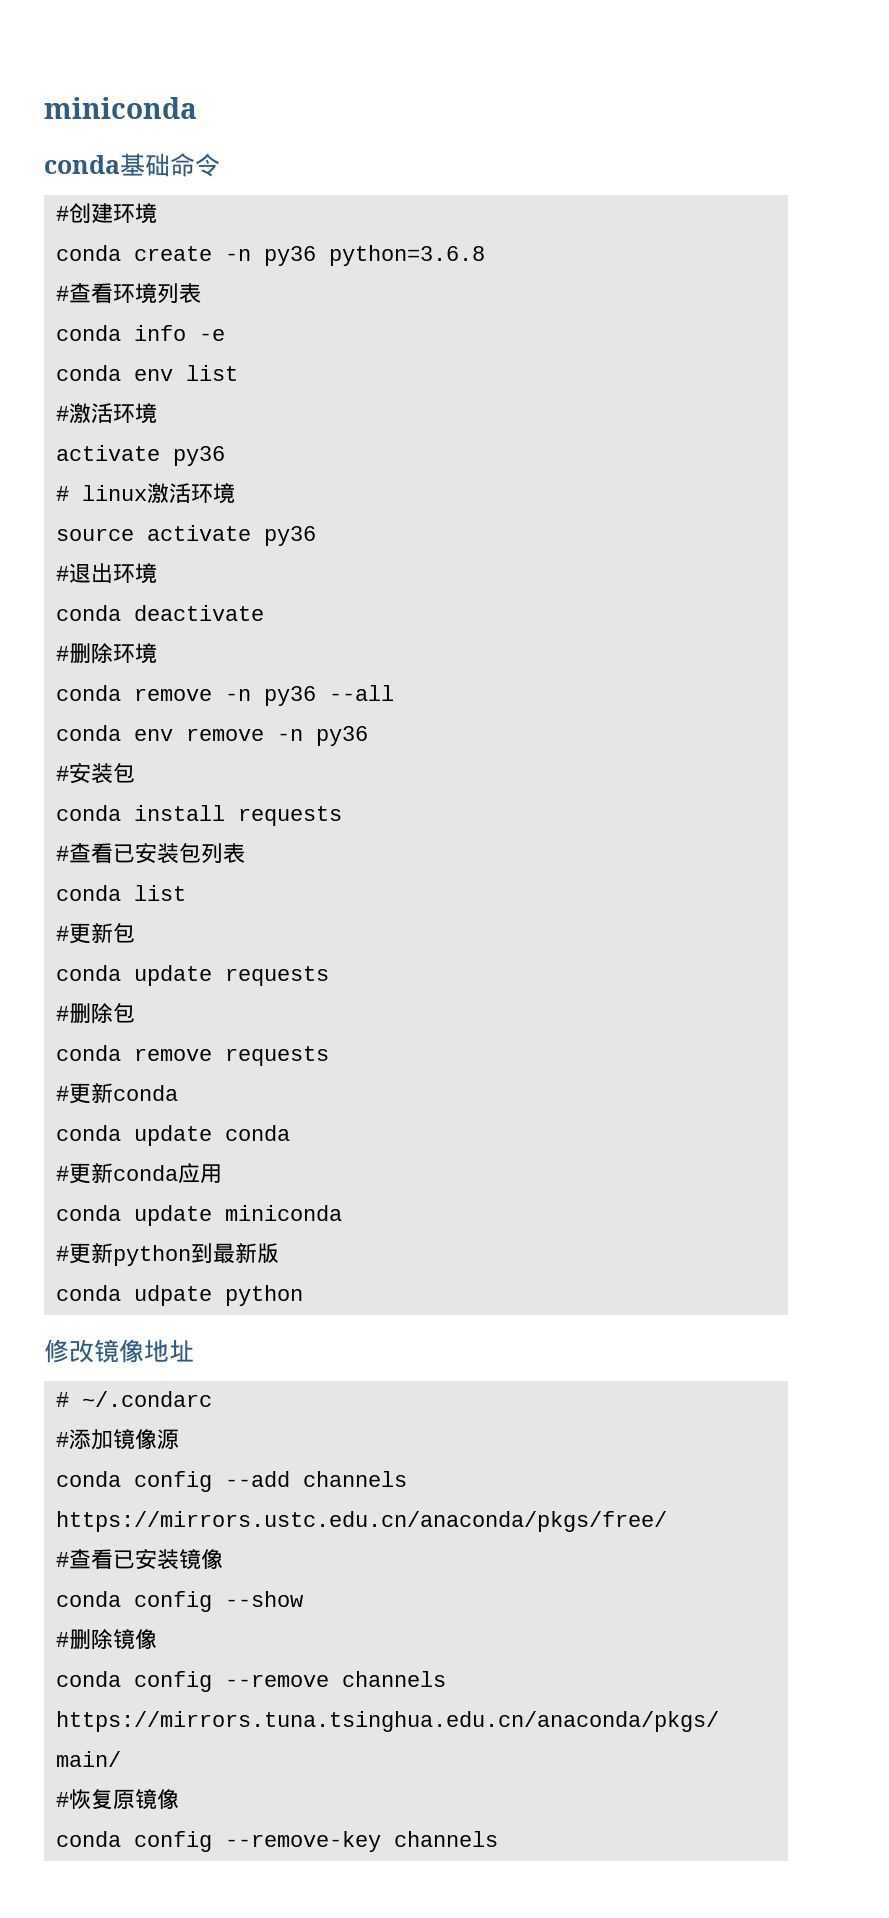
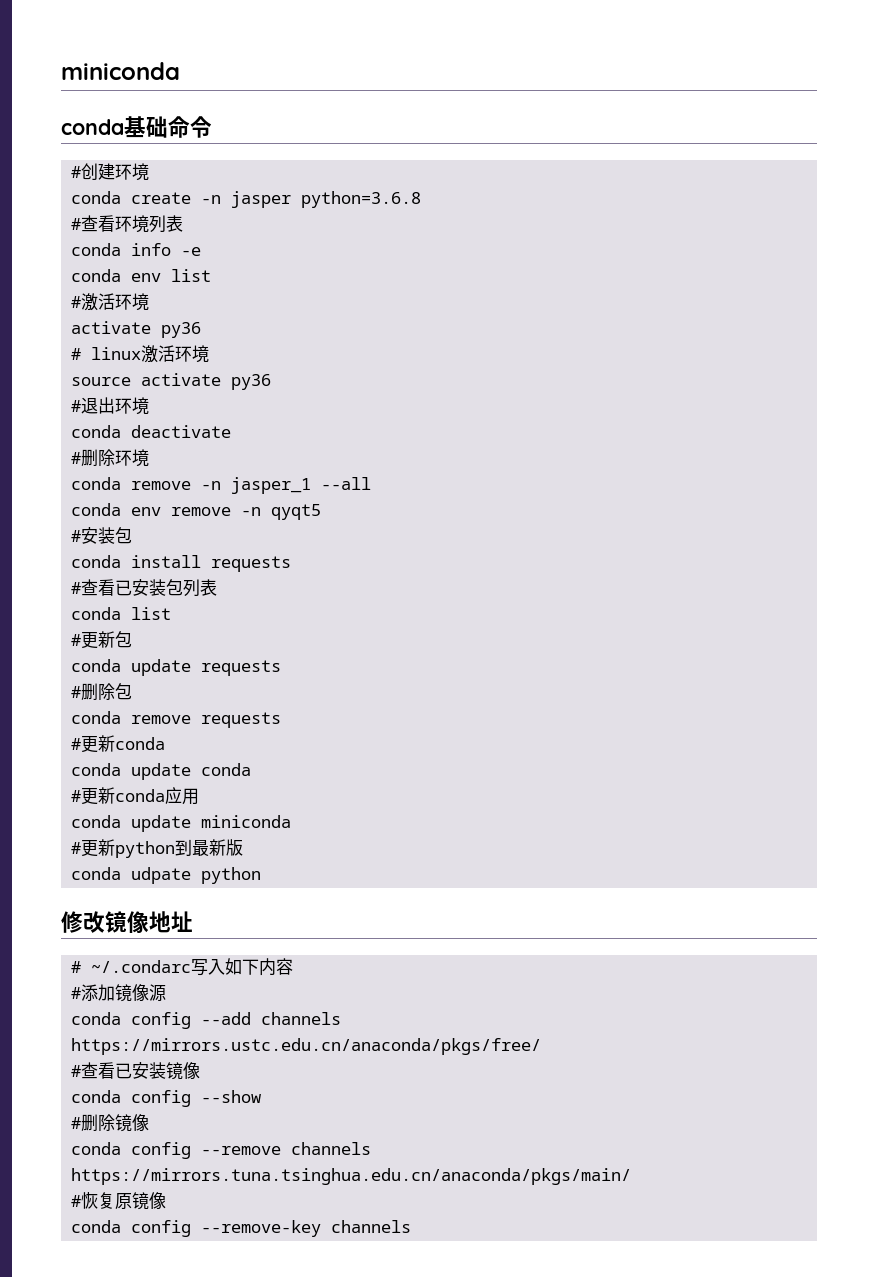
[264,246,316,266] py36 -> [231,191,292,208] jasper
[264,686,316,706] py36 -> [231,477,312,494] jasper_1
[316,726,368,746] py36 -> [271,504,322,520] qyqt5
(212, 1399) none -> [191,958,294,976] 写入如下内容

